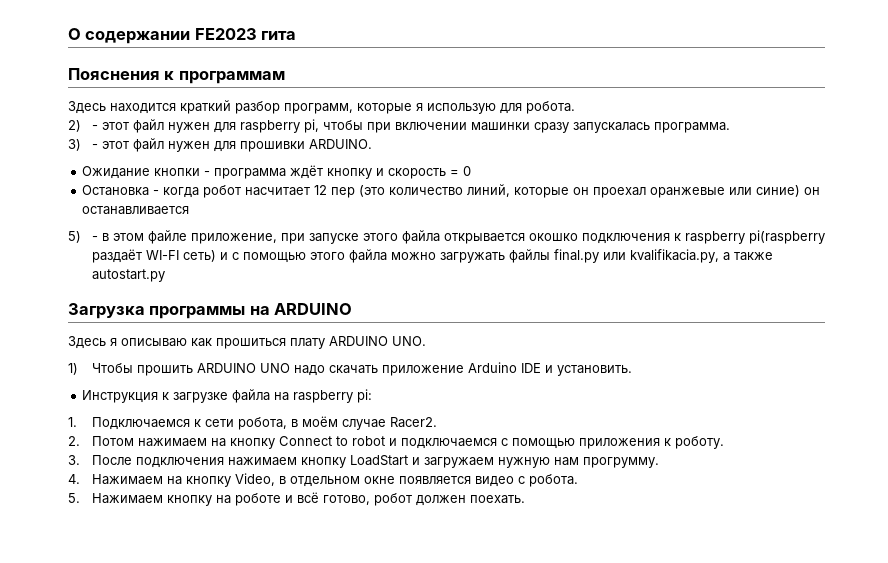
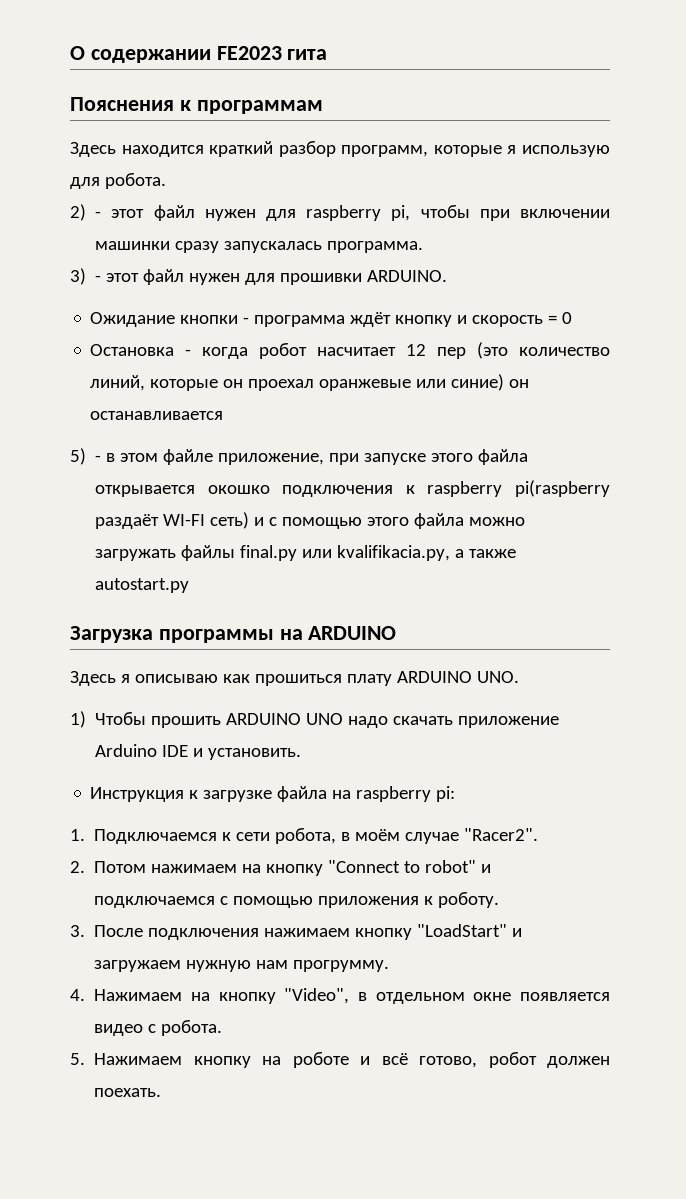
[389,417,437,428] Racer2. -> [464,828,539,841] "Racer2".
[278,436,385,446] Connect to robot -> [328,860,477,873] "Connect to robot"
[349,455,408,466] LoadStart -> [417,924,508,937] "LoadStart"
[234,473,275,486] Video, -> [284,988,350,1004] "Video",

